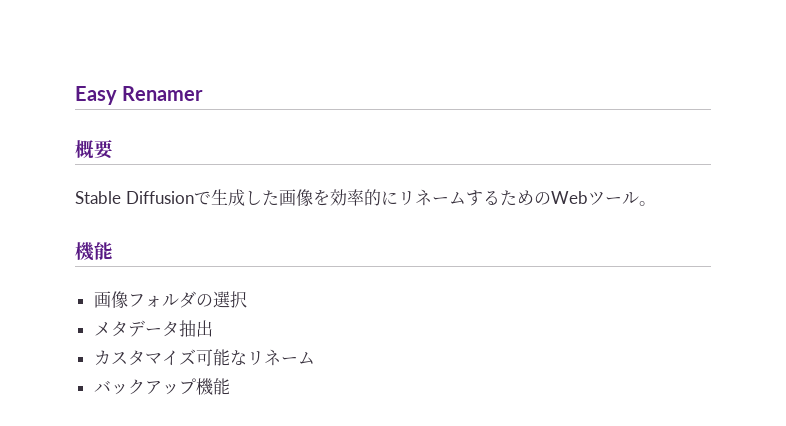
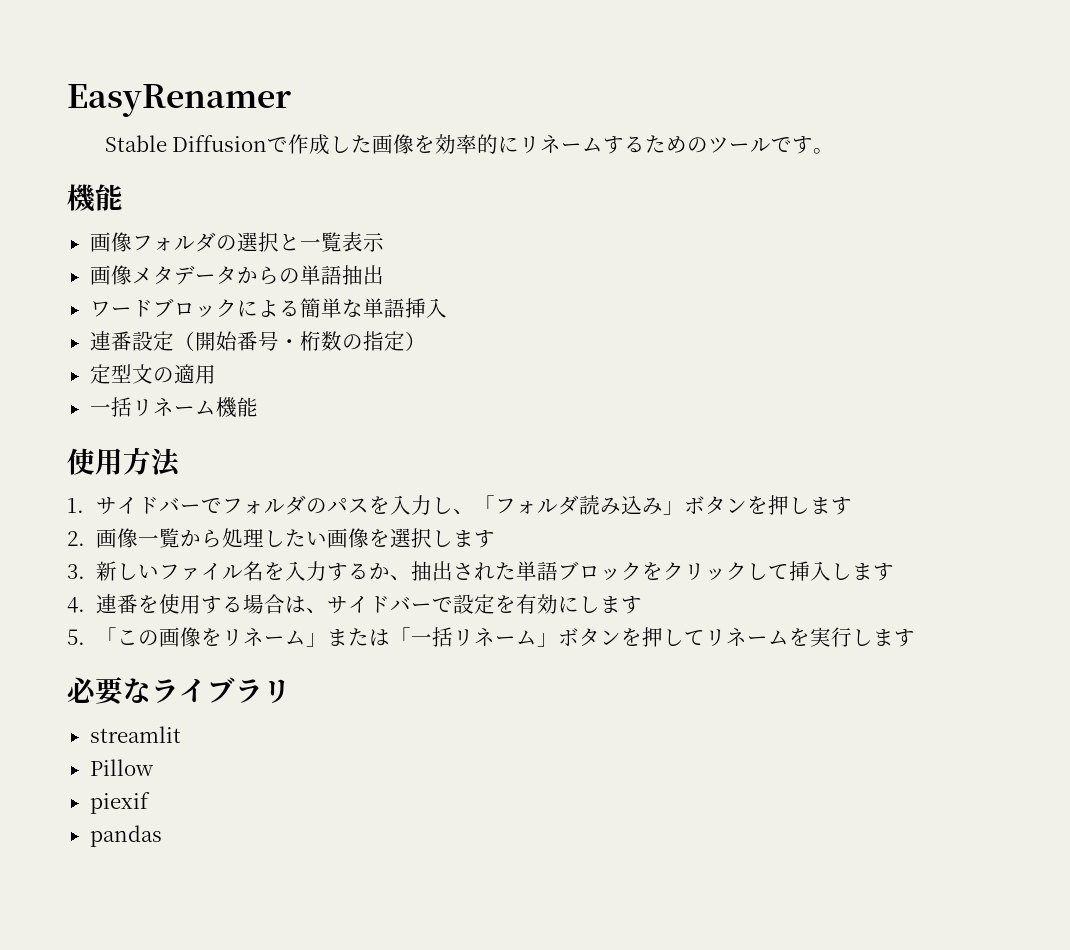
[75,86,204,105] [75,140,113,159] Easy Renamer // 概要 -> [67,84,291,117] EasyRenamer
[210,189,228,205] 生 -> [288,134,310,154] 作
[550,191,639,205] Webツール -> [708,136,814,154] ツールです
[93,320,213,337] [93,349,315,366] [93,378,230,395] // メタデータ抽出 // カスタマイズ可能なリネーム // バックアップ機能 -> [278,232,384,252] [89,265,384,285] [89,298,447,318] [89,331,426,351] [89,364,216,384] [89,397,258,418] [67,447,181,477] [67,495,852,515] [67,528,495,548] [67,561,894,581] [67,594,642,614] [67,627,915,647] [67,677,291,705] [89,726,181,743] [89,759,154,776] [89,792,150,814] [89,825,162,847] と一覧表示 // 画像メタデータからの単語抽出 // ワードブロックによる簡単な単語挿入 // 連番設定（開始番号・桁数の指定） // 定型文の適用 // 一括リネーム機能 // 使用方法 // 1.サイドバーでフォルダのパスを入力し、「フォルダ読み込み」ボタンを押します // 2.画像一覧から処理したい画像を選択します // 3.新しいファイル名を入力するか、抽出された単語ブロックをクリックして挿入します // 4.連番を使用する場合は、サイドバーで設定を有効にします // 5.「この画像をリネーム」または「一括リネーム」ボタンを押してリネームを実行します // 必要なライブラリ // streamlit // Pillow // piexif // pandas

